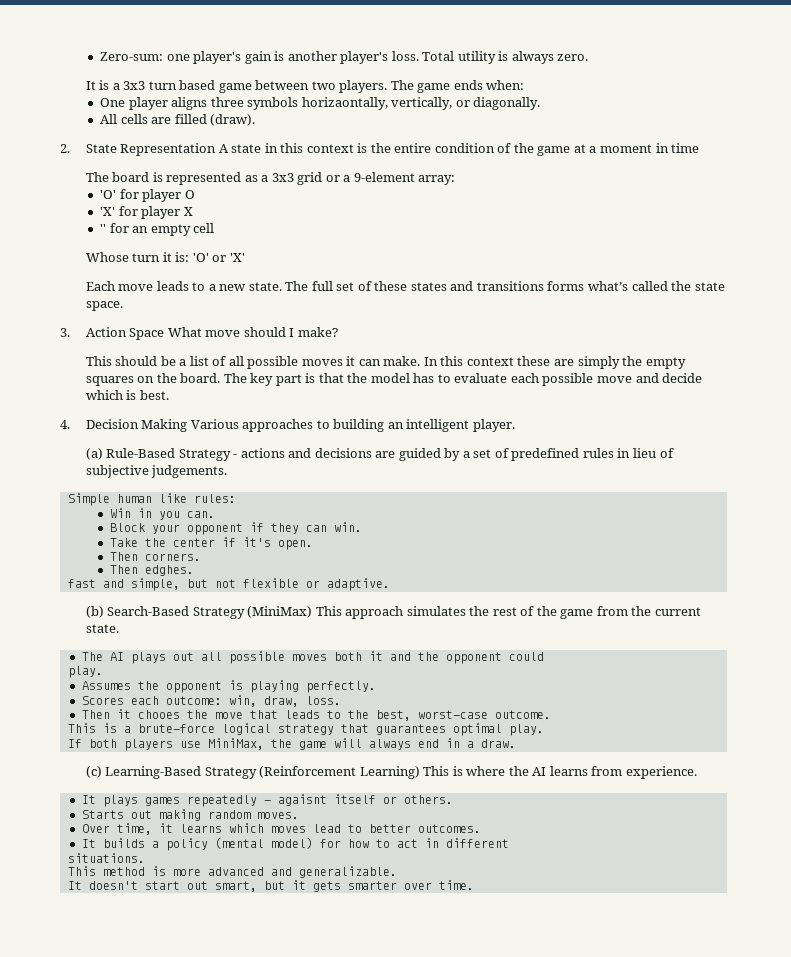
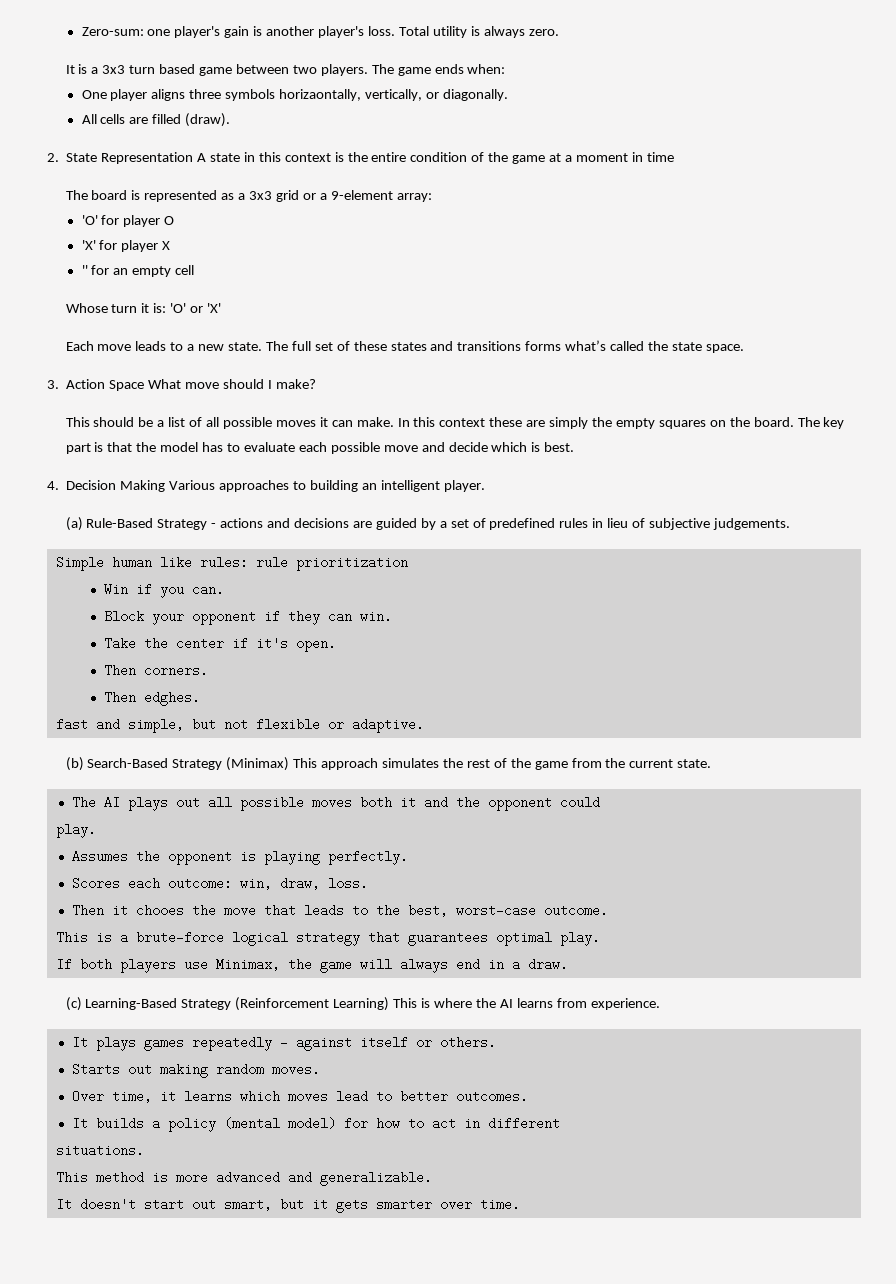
(236, 498) none -> [255,556,408,571] rule prioritization
[138,508,153,518] in -> [135,583,152,596] if
[247,606,313,618] (MiniMax) -> [226,757,290,771] (Minimax)
[207,738,264,750] MiniMax, -> [215,958,280,971] Minimax,
[278,794,328,806] agaisnt -> [295,1036,352,1051] against

